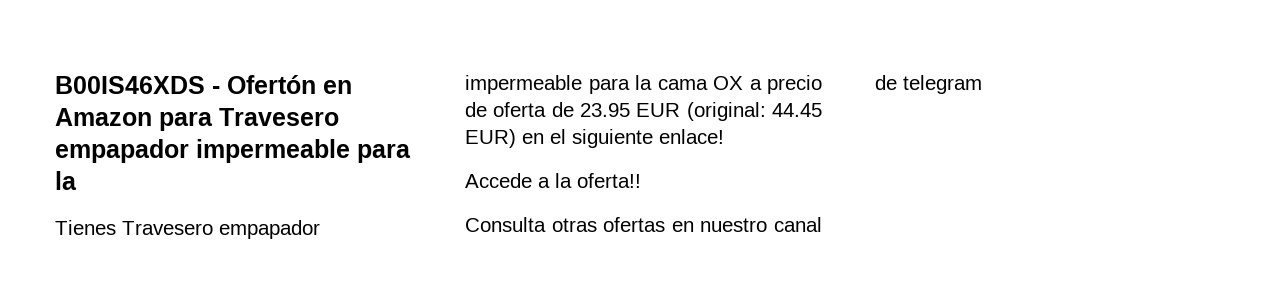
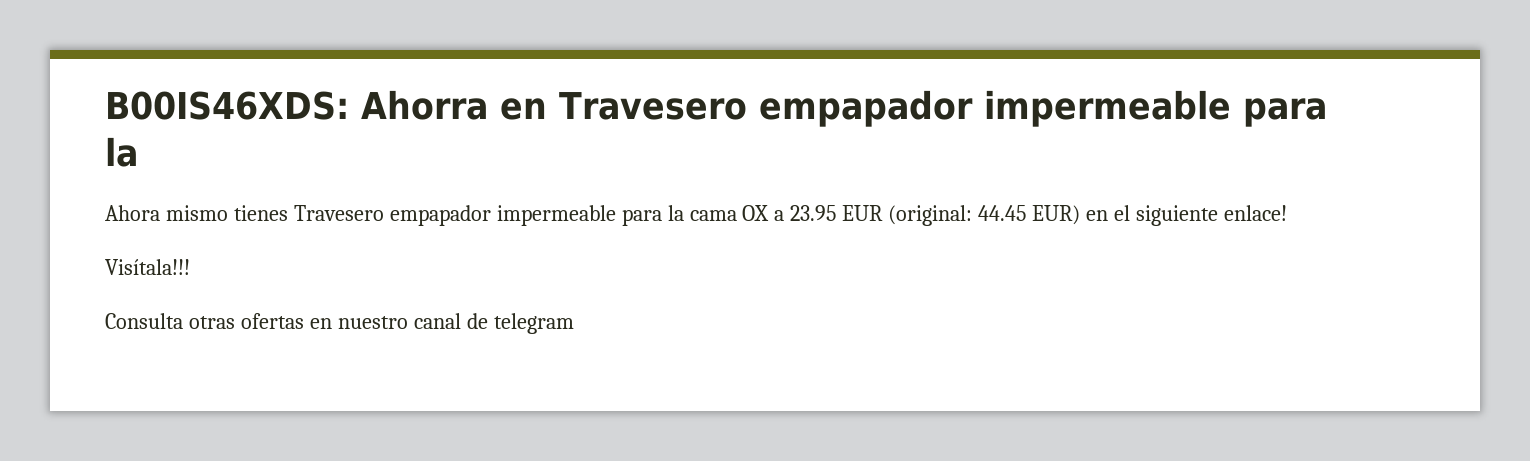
[55,75,352,94] [55,108,213,131] B00IS46XDS - Ofertón en Amazon para -> [105,90,547,120] B00IS46XDS: Ahorra en
[55,220,116,235] Tienes -> [105,205,288,221] Ahora mismo tienes
[767,75,822,94] [465,102,574,117] precio de oferta de -> (785, 215) none
[465,173,641,188] Accede a la oferta!! -> [105,259,190,275] Visítala!!!

